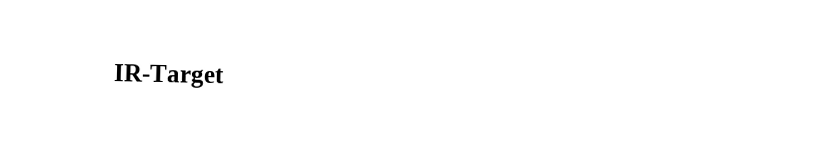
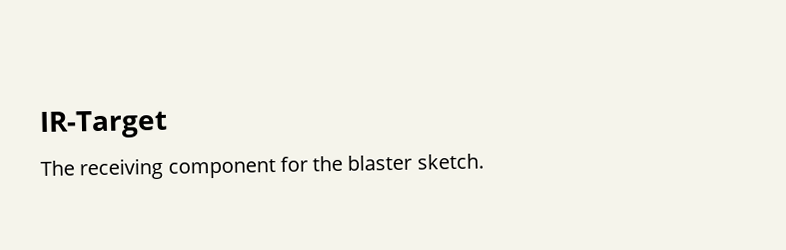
(225, 76) none -> [40,153,484,181] // The receiving component for the blaster sketch.

